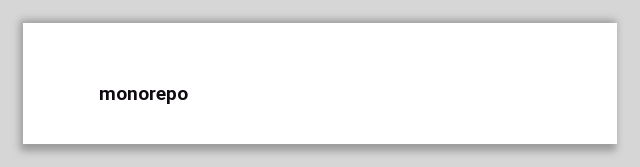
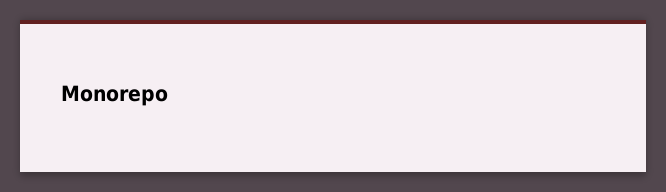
[99,89,188,104] monorepo -> [61,85,168,106] Monorepo

